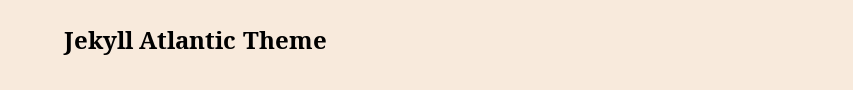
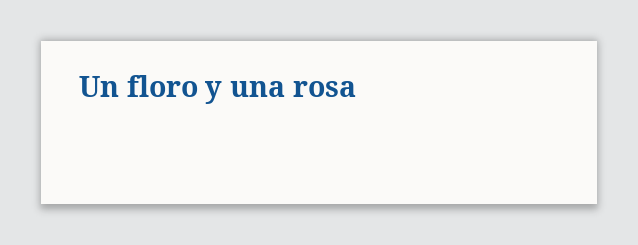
[63,31,327,55] Jekyll Atlantic Theme -> [79,75,356,104] Un floro y una rosa

